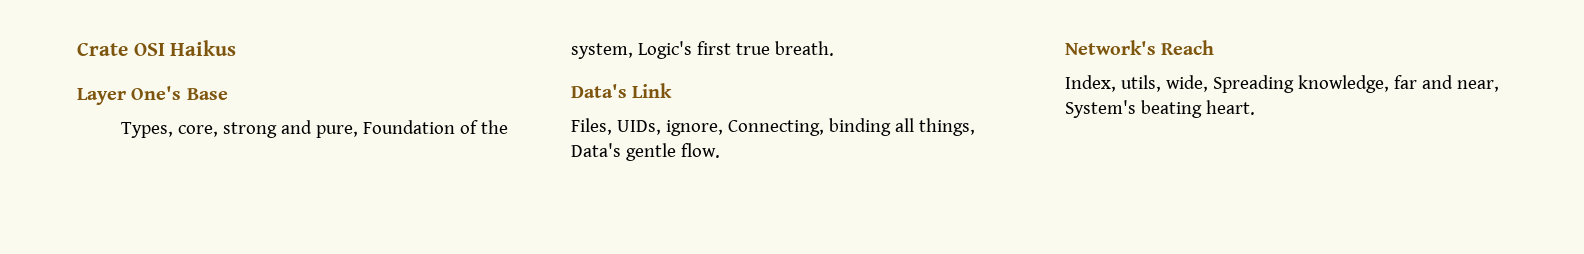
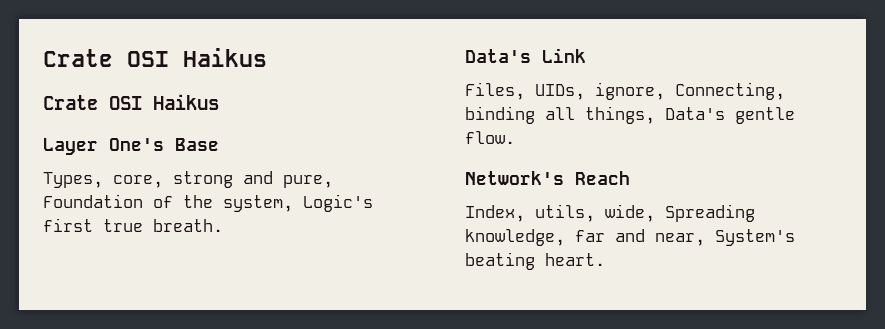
[77,40,237,56] Crate OSI Haikus -> [43,48,267,67] [43,94,219,110] Crate OSI Haikus // Crate OSI Haikus

